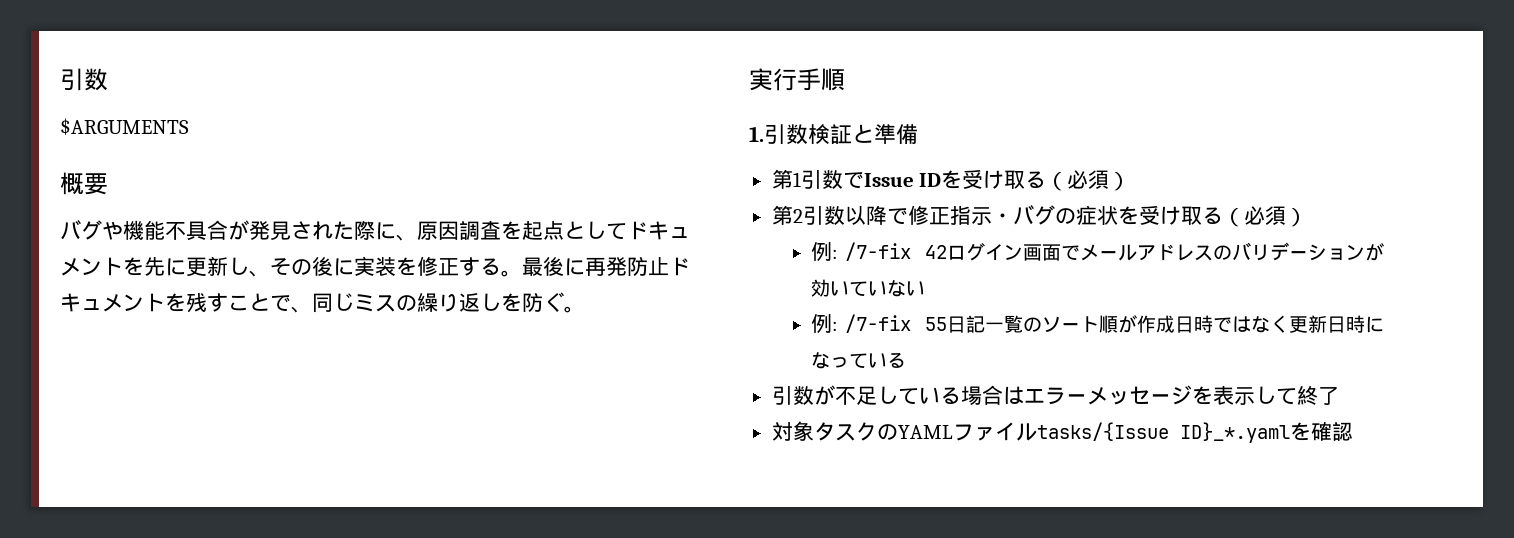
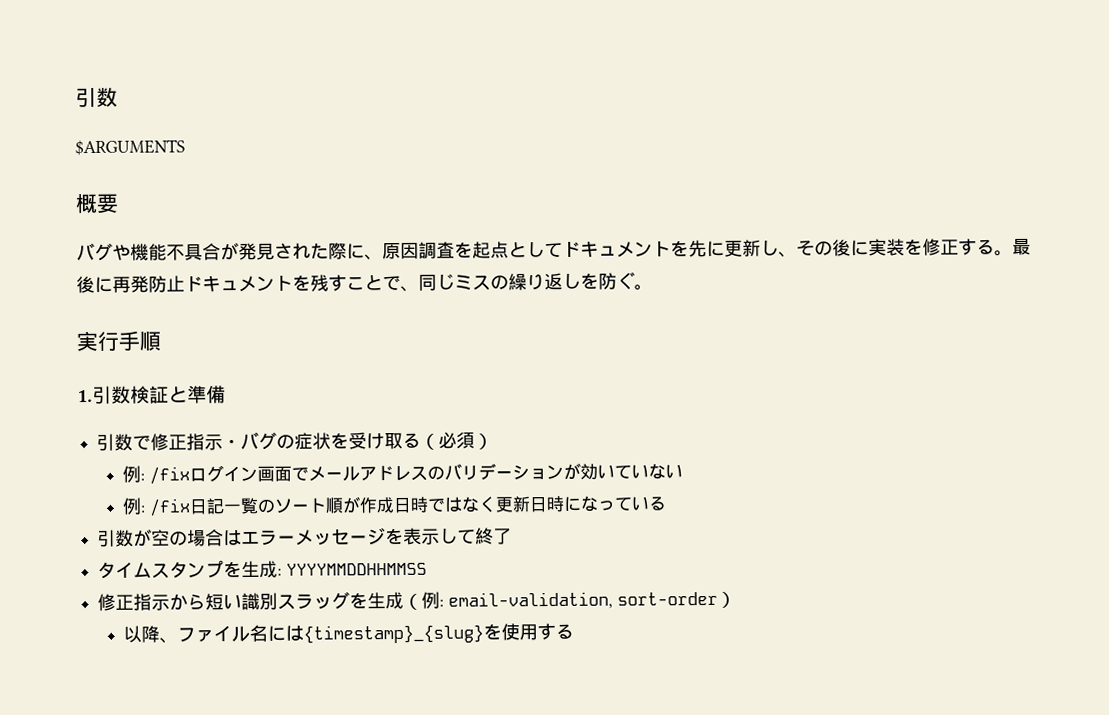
[771,169,1131,191] [771,205,887,225] 第1引数でIssue IDを受け取る（必須） // 第2引数以降 -> [96,433,134,451] 引数
[845,242,947,261] /7-fix 42 -> [149,466,191,485] /fix
[845,314,947,333] /7-fix 55 -> [149,498,192,517] /fix
[834,386,961,405] 不足している -> [151,529,189,547] 空の
[771,421,1353,443] 対象タスクのYAMLファイルtasks/{Issue ID}_*.yamlを確認 -> [97,560,427,579] [97,591,736,611] [123,622,575,644] タイムスタンプを生成: YYYYMMDDHHMMSS // 修正指示から短い識別スラッグを生成（例: email-validation, sort-order） // 以降、ファイル名には{timestamp}_{slug}を使用する

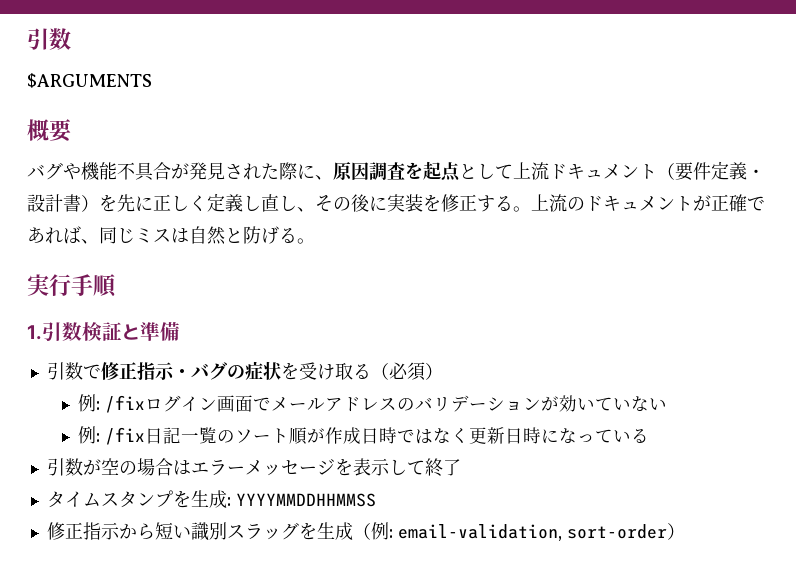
[562,239,761,258] ドキュメントを先に更新 -> [513,161,765,181] [27,193,279,212] 上流ドキュメント（要件定義・設計書）を先に正しく定義し直
[1012,237,1031,256] [76,271,635,294] 最後に再発防止ドキュメントを残すことで、同じミスの繰り返しを防ぐ -> [531,194,765,212] [27,226,297,245] 上流のドキュメントが正確であれば、同じミスは自然と防げる
[123,622,575,644] // 以降、ファイル名には{timestamp}_{slug}を使用する -> (685, 531) none

